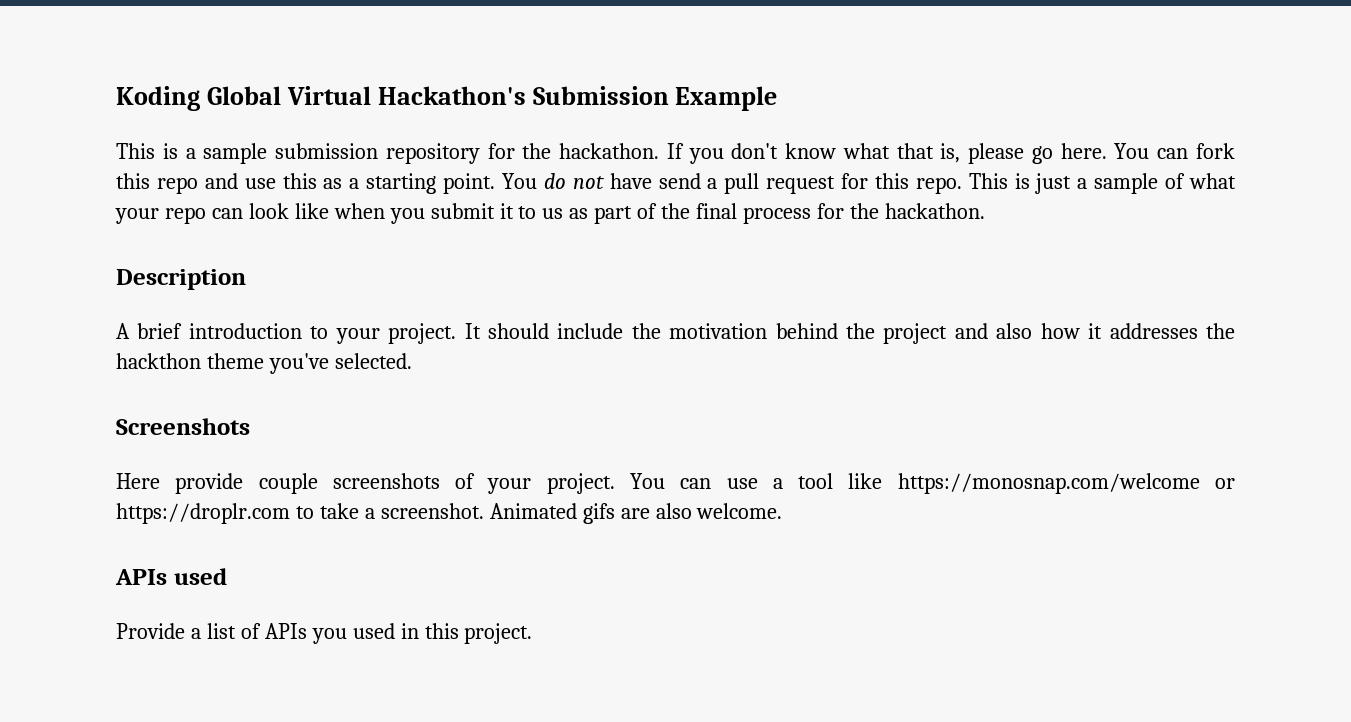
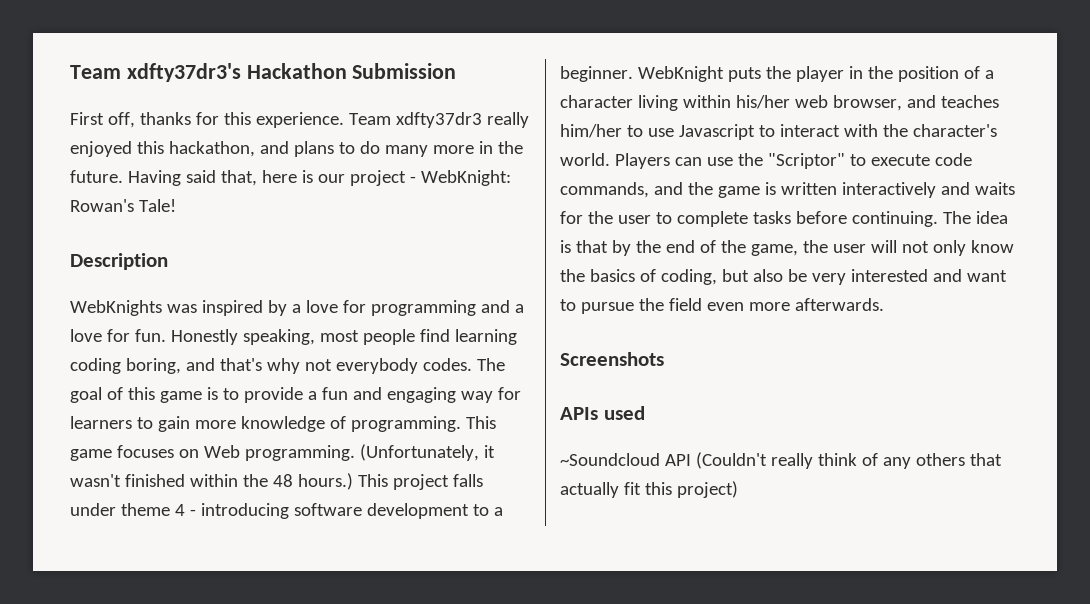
[116,86,778,111] [116,143,1236,164] [116,173,1236,194] [115,203,985,224] [116,269,246,290] [116,323,1236,344] [116,353,412,374] [116,418,250,435] [116,473,1236,494] [116,503,783,524] [115,568,227,585] [116,623,533,644] Koding Global Virtual Hackathon's Submission Example // This is a sample submission repository for the hackathon. If you don't know what that is, please go here. You can fork this repo and use this as a starting point. You do not have send a pull request for this repo. This is just a sample of what your repo can look like when you submit it to us as part of the final process for the hackathon. // Description // A brief introduction to your project. It should include the motivation behind the project and also how it addresses the hackthon theme you've selected. // Screenshots // Here provide couple screenshots of your project. You can use a tool like https://monosnap.com/welcome or https://droplr.com to take a screenshot. Animated gifs are also welcome. // APIs used // Provide a list of APIs you used in this project. -> [70,63,457,82] [70,112,529,128] [70,141,523,157] [70,170,511,186] [70,199,176,212] [70,253,168,270] [70,300,524,316] [70,329,517,345] [70,358,505,374] [70,387,521,403] [70,416,496,432] [70,444,495,461] [70,473,483,490] [70,503,503,519] [560,66,994,82] [560,95,999,111] [560,124,997,140] [560,153,972,169] [560,182,1015,198] [560,211,1008,227] [560,240,1014,256] [560,269,1007,285] [560,298,884,314] [560,352,664,366] [560,406,645,420] [560,452,1002,469] [560,481,738,498] Team xdfty37dr3's Hackathon Submission // First off, thanks for this experience. Team xdfty37dr3 really enjoyed this hackathon, and plans to do many more in the future. Having said that, here is our project - WebKnight: Rowan's Tale! // Description // WebKnights was inspired by a love for programming and a love for fun. Honestly speaking, most people find learning coding boring, and that's why not everybody codes. The goal of this game is to provide a fun and engaging way for learners to gain more knowledge of programming. This game focuses on Web programming. (Unfortunately, it wasn't finished within the 48 hours.) This project falls under theme 4 - introducing software development to a beginner. WebKnight puts the player in the position of a character living within his/her web browser, and teaches him/her to use Javascript to interact with the character's world. Players can use the "Scriptor" to execute code commands, and the game is written interactively and waits for the user to complete tasks before continuing. The idea is that by the end of the game, the user will not only know the basics of coding, but also be very interested and want to pursue the field even more afterwards. // Screenshots // APIs used // ~Soundcloud API (Couldn't really think of any others that actually fit this project)

